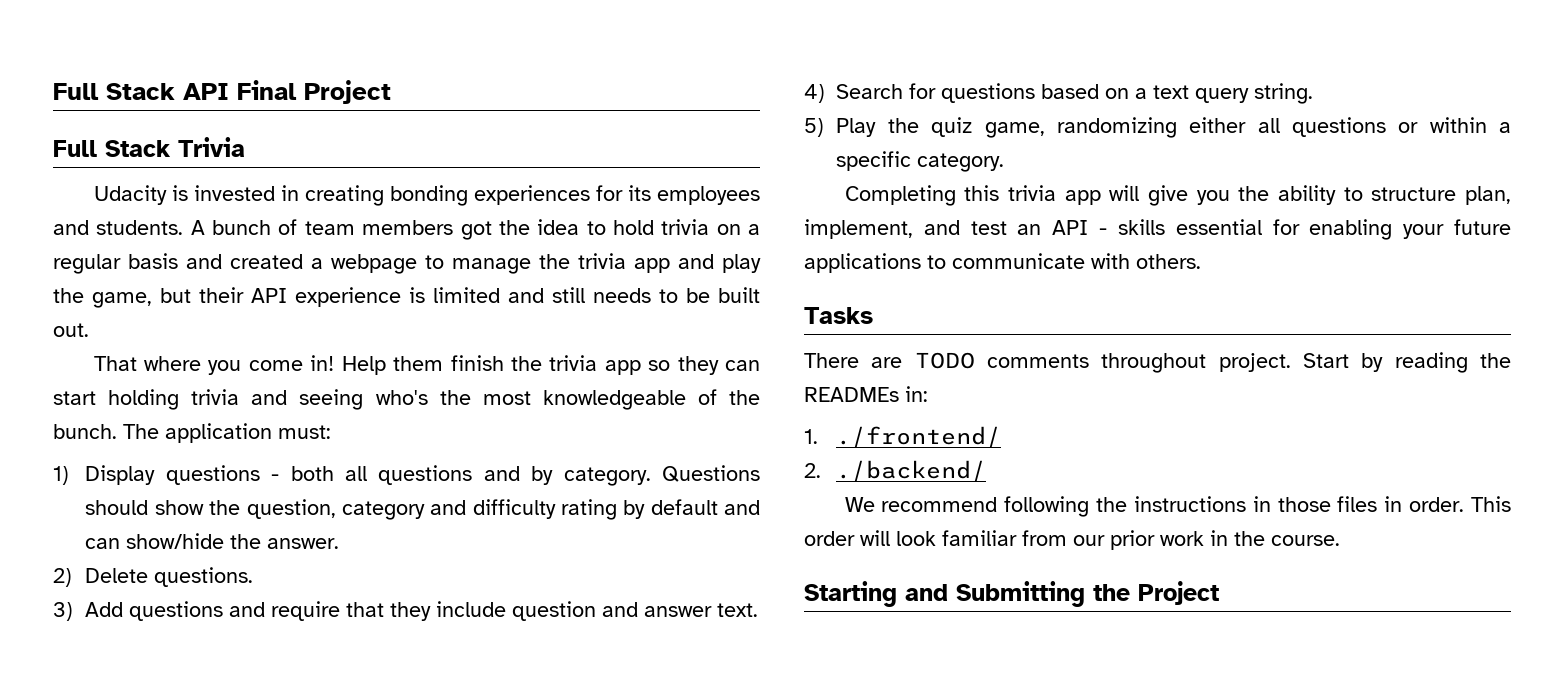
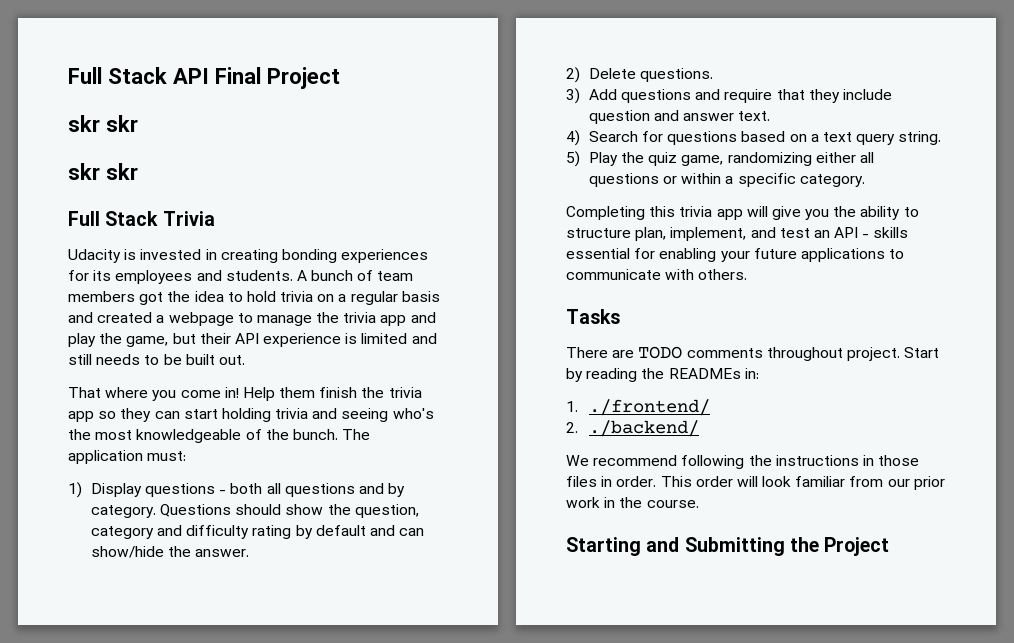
(391, 92) none -> [68,115,138,132] [68,163,138,180] // skr skr // skr skr

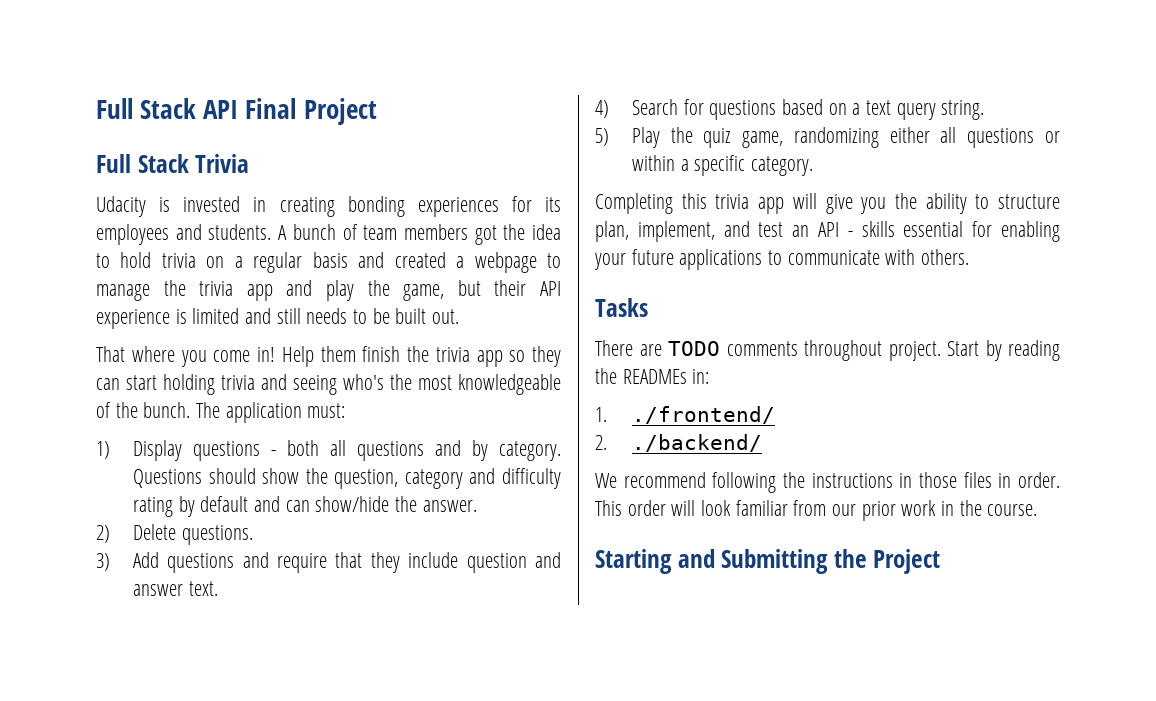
[68,115,138,132] [68,163,138,180] // skr skr // skr skr -> (377, 111) none

